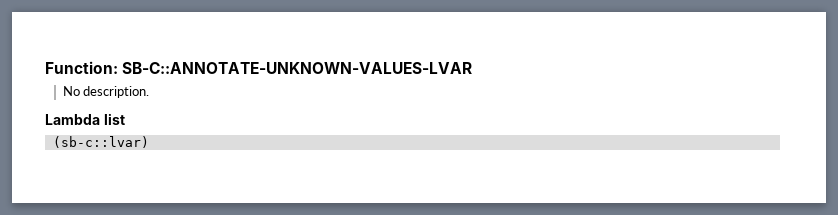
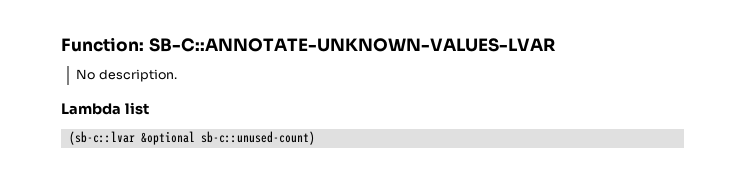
[52,136,149,148] (sb-c::lvar) -> [68,131,315,145] (sb-c::lvar &optional sb-c::unused-count)

